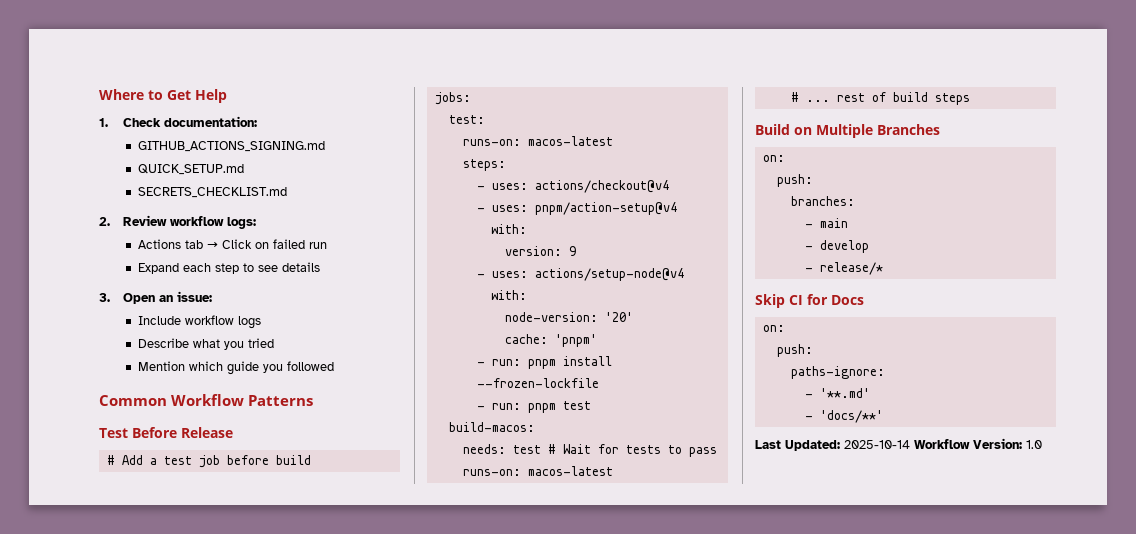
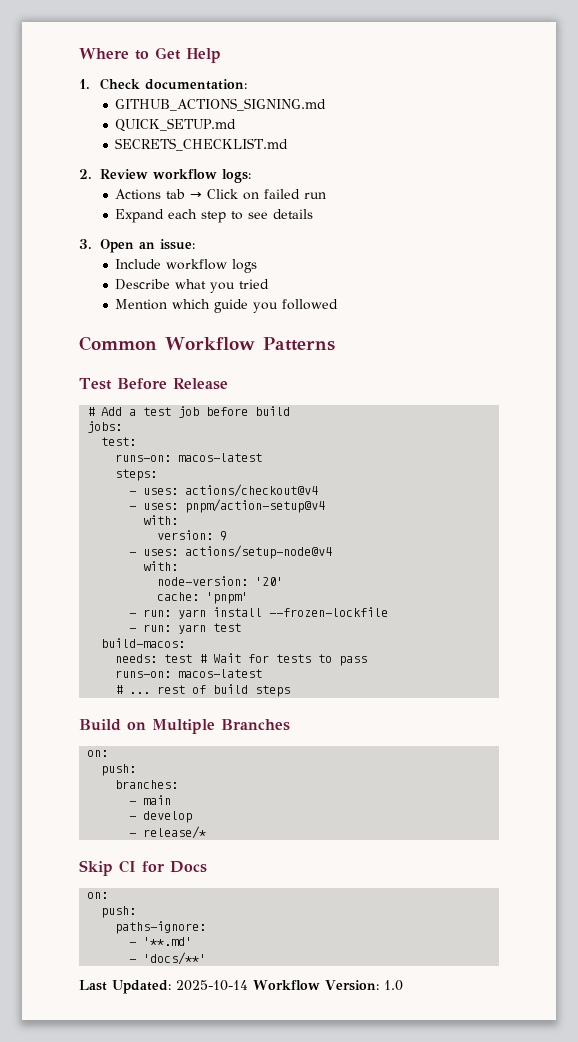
[527,359,556,369] pnpm -> [178,609,207,619] yarn
[527,403,556,413] pnpm -> [178,624,207,634] yarn

